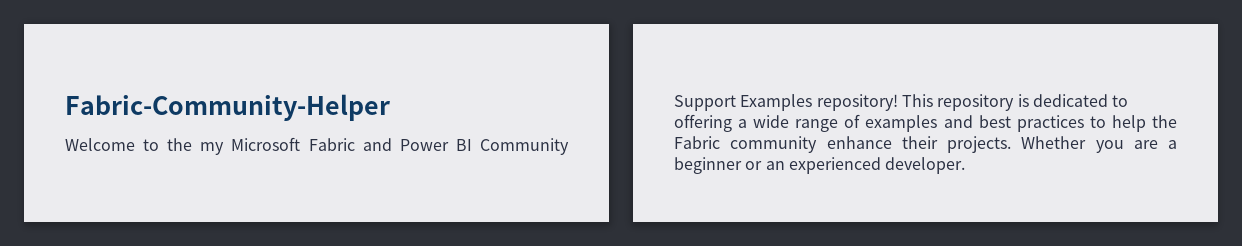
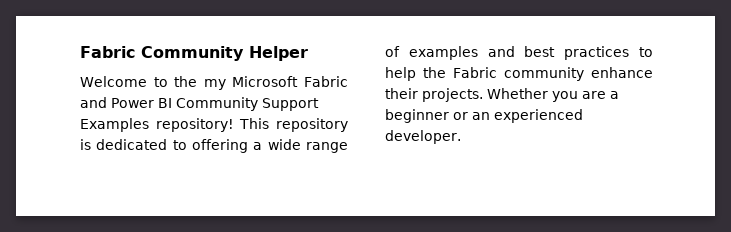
[65,94,390,121] Fabric-Community-Helper -> [80,46,308,61] Fabric Community Helper

